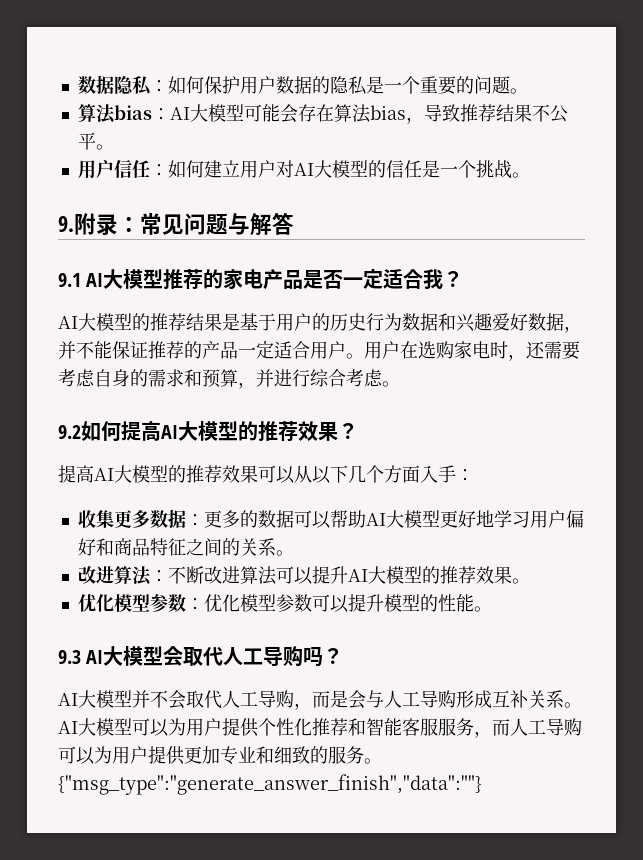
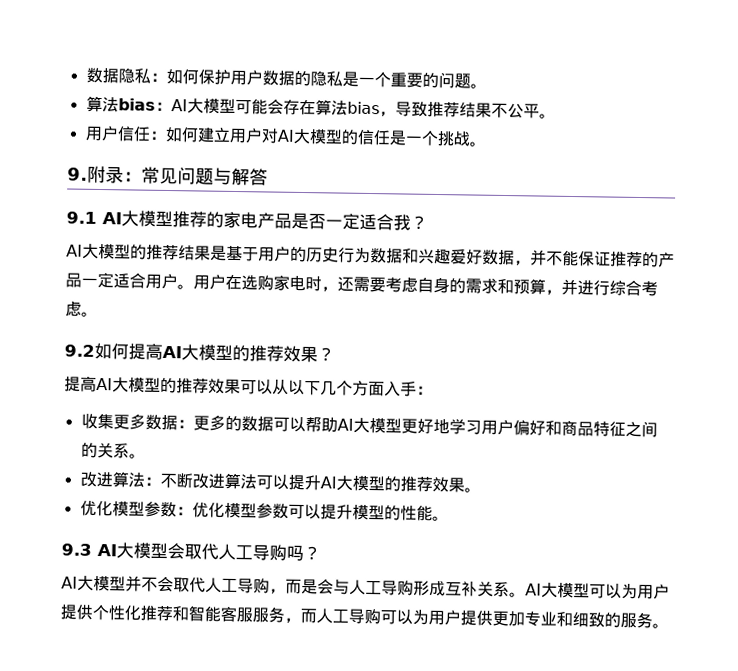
[58,774,482,795] {"msg_type":"generate_answer_finish","data":""} -> (669, 626) none

